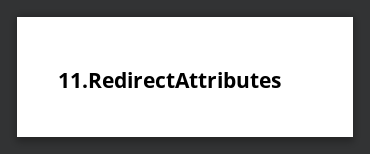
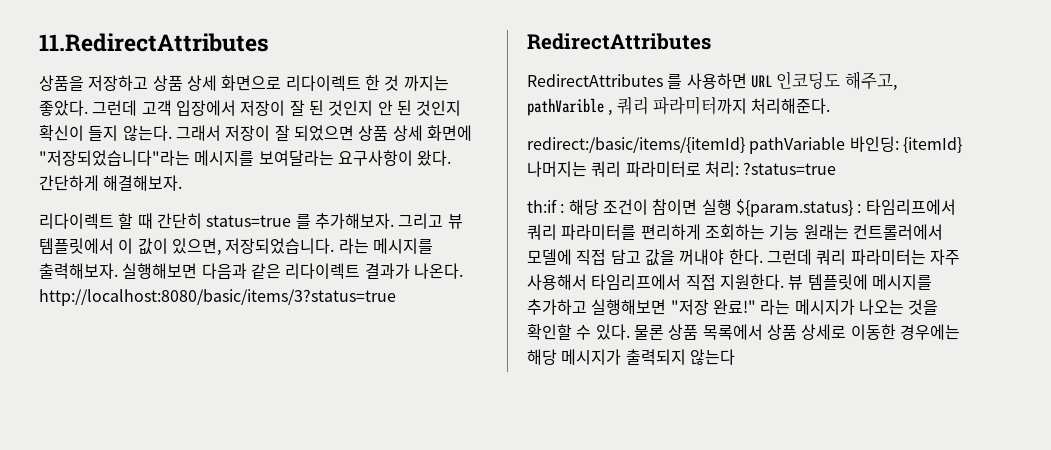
(281, 80) none -> [39,75,449,91] [39,100,462,116] [39,125,472,141] [39,150,452,166] [39,175,183,191] [39,213,463,229] [39,238,433,256] [39,263,463,279] [39,289,396,306] [527,33,711,50] [527,71,897,91] [527,96,831,116] [527,136,962,154] [527,161,837,177] [527,199,956,217] [527,224,943,240] [527,249,960,266] [527,274,932,290] [527,299,939,315] [527,324,960,340] [527,349,735,365] // 상품을 저장하고 상품 상세 화면으로 리다이렉트 한 것 까지는 좋았다. 그런데 고객 입장에서 저장이 잘 된 것인지 안 된 것인지 확신이 들지 않는다. 그래서 저장이 잘 되었으면 상품 상세 화면에 "저장되었습니다"라는 메시지를 보여달라는 요구사항이 왔다. 간단하게 해결해보자. // 리다이렉트 할 때 간단히 status=true 를 추가해보자. 그리고 뷰 템플릿에서 이 값이 있으면, 저장되었습니다. 라는 메시지를 출력해보자. 실행해보면 다음과 같은 리다이렉트 결과가 나온다. http://localhost:8080/basic/items/3?status=true // RedirectAttributes // RedirectAttributes 를 사용하면 URL 인코딩도 해주고, pathVarible , 쿼리 파라미터까지 처리해준다. // redirect:/basic/items/{itemId} pathVariable 바인딩: {itemId} 나머지는 쿼리 파라미터로 처리: ?status=true // th:if : 해당 조건이 참이면 실행 ${param.status} : 타임리프에서 쿼리 파라미터를 편리하게 조회하는 기능 원래는 컨트롤러에서 모델에 직접 담고 값을 꺼내야 한다. 그런데 쿼리 파라미터는 자주 사용해서 타임리프에서 직접 지원한다. 뷰 템플릿에 메시지를 추가하고 실행해보면 "저장 완료!" 라는 메시지가 나오는 것을 확인할 수 있다. 물론 상품 목록에서 상품 상세로 이동한 경우에는 해당 메시지가 출력되지 않는다

